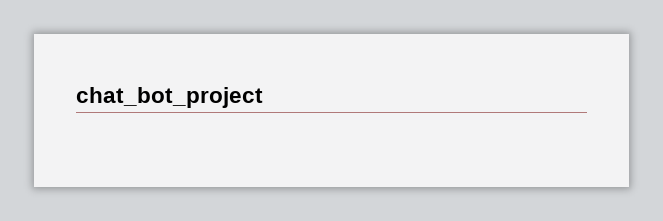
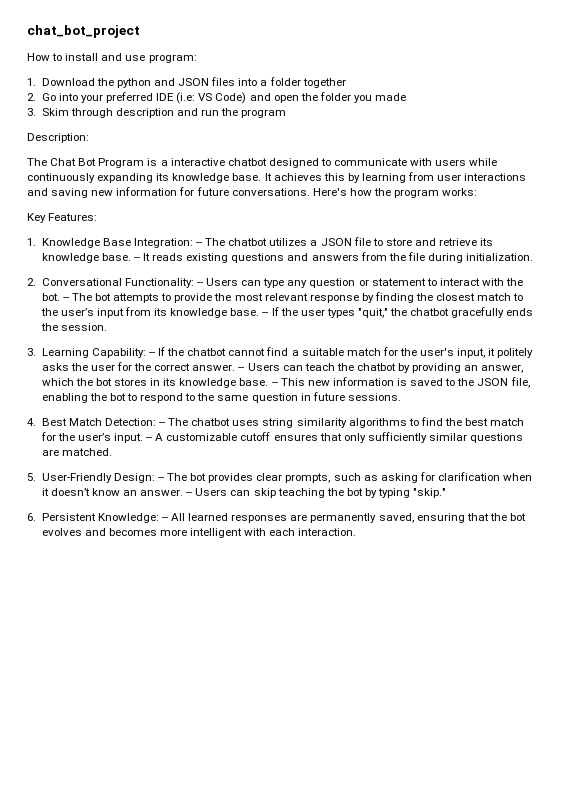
(263, 97) none -> [27,53,197,63] [27,77,346,88] [27,92,407,104] [27,108,287,118] [27,133,89,143] [27,158,498,168] [27,172,527,183] [27,187,478,198] [27,213,98,223] [27,237,494,248] [41,252,534,263] [27,278,524,288] [41,292,524,303] [40,307,534,318] [40,323,107,331] [27,347,534,358] [41,362,524,373] [41,377,530,388] [41,392,401,403] [27,417,525,428] [40,432,524,443] [41,448,112,456] [27,472,533,483] [41,488,447,498] [27,513,527,523] [41,528,357,538] // How to install and use program: // 1. Download the python and JSON files into a folder together // 2. Go into your preferred IDE (i.e: VS Code) and open the folder you made // 3. Skim through description and run the program // Description: // The Chat Bot Program is a interactive chatbot designed to communicate with users while continuously expanding its knowledge base. It achieves this by learning from user interactions and saving new information for future conversations. Here's how the program works: // Key Features: // 1. Knowledge Base Integration: -- The chatbot utilizes a JSON file to store and retrieve its knowledge base. -- It reads existing questions and answers from the file during initialization. // 2. Conversational Functionality: -- Users can type any question or statement to interact with the bot. -- The bot attempts to provide the most relevant response by finding the closest match to the user’s input from its knowledge base. -- If the user types "quit," the chatbot gracefully ends the session. // 3. Learning Capability: -- If the chatbot cannot find a suitable match for the user's input, it politely asks the user for the correct answer. -- Users can teach the chatbot by providing an answer, which the bot stores in its knowledge base. -- This new information is saved to the JSON file, enabling the bot to respond to the same question in future sessions. // 4. Best Match Detection: -- The chatbot uses string similarity algorithms to find the best match for the user’s input. -- A customizable cutoff ensures that only sufficiently similar questions are matched. // 5. User-Friendly Design: -- The bot provides clear prompts, such as asking for clarification when it doesn’t know an answer. -- Users can skip teaching the bot by typing "skip." // 6. Persistent Knowledge: -- All learned responses are permanently saved, ensuring that the bot evolves and becomes more intelligent with each interaction.

